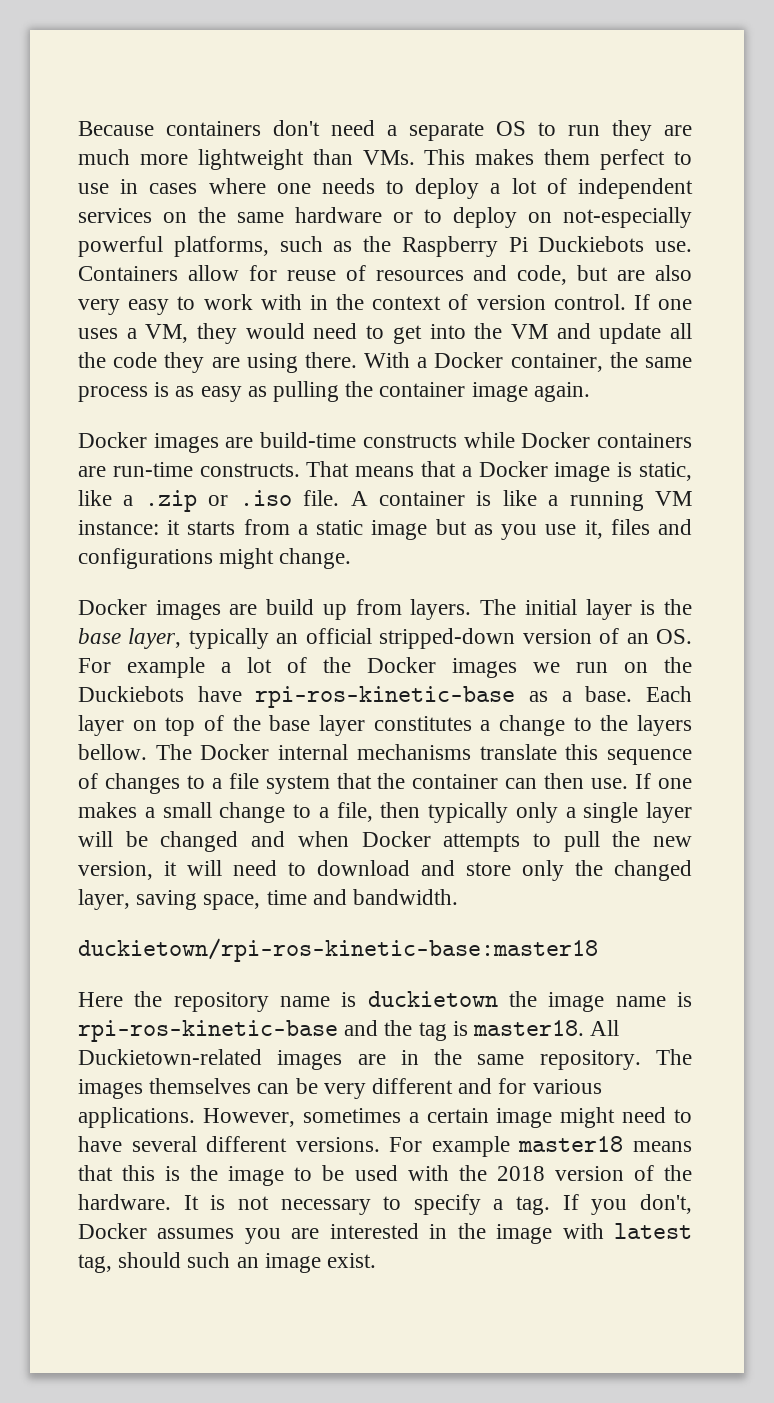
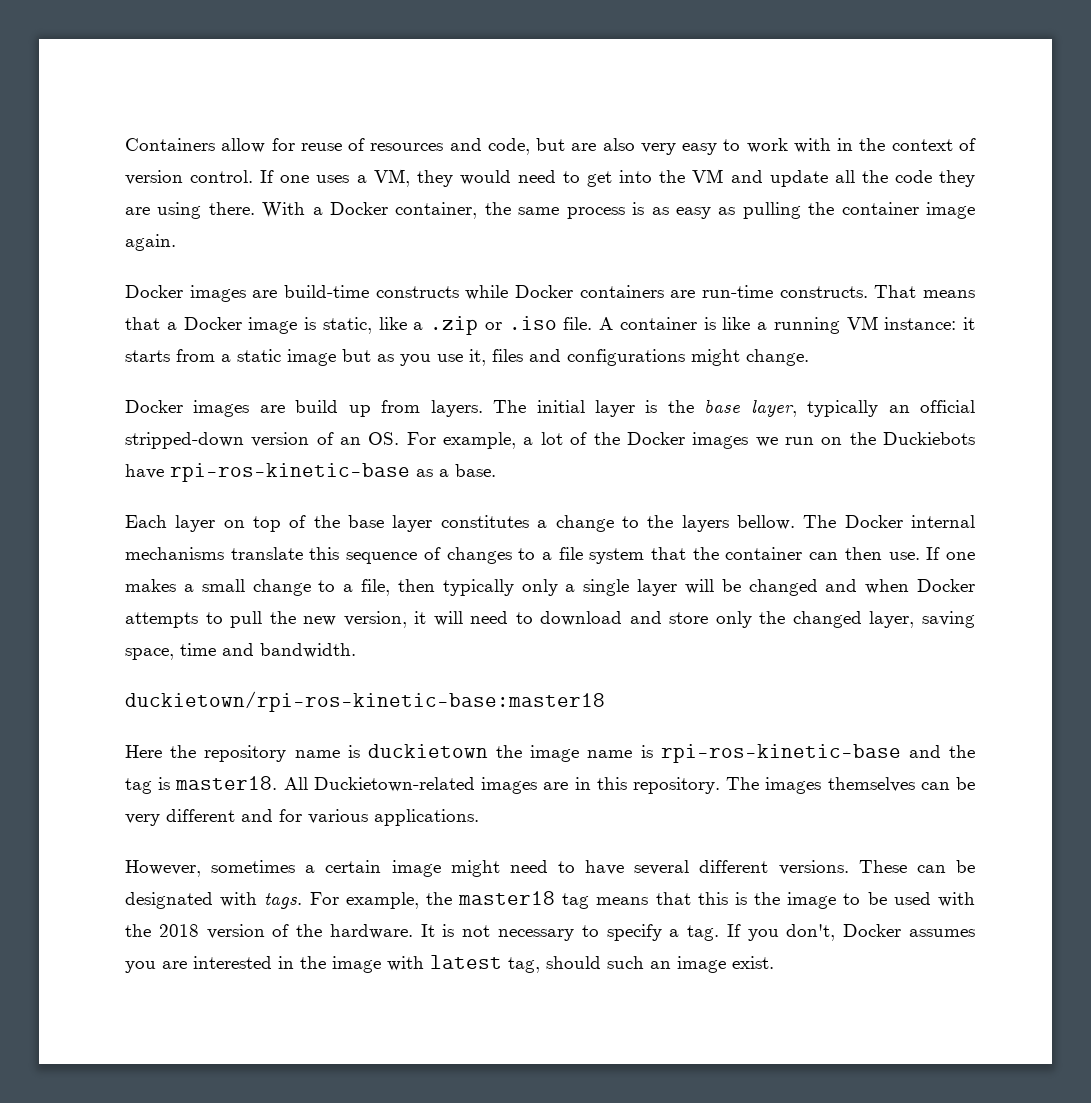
[78,120,692,141] [78,149,693,170] [78,178,693,199] [78,207,692,228] [78,236,692,257] Because containers don't need a separate OS to run they are much more lightweight than VMs. This makes them perfect to use in cases where one needs to deploy a lot of independent services on the same hardware or to deploy on not-especially powerful platforms, such as the Raspberry Pi Duckiebots use. -> (125, 144) none
[127,657,205,678] example -> [443,432,517,449] example,
(633, 694) none -> (496, 470) //
[434,1049,525,1065] the same -> [596,777,627,790] this
(195, 1117) none -> (479, 817) //
[389,1136,624,1157] For example master18 -> [858,860,975,873] [125,891,590,909] These can be designated with tags. For example, the master18 tag

